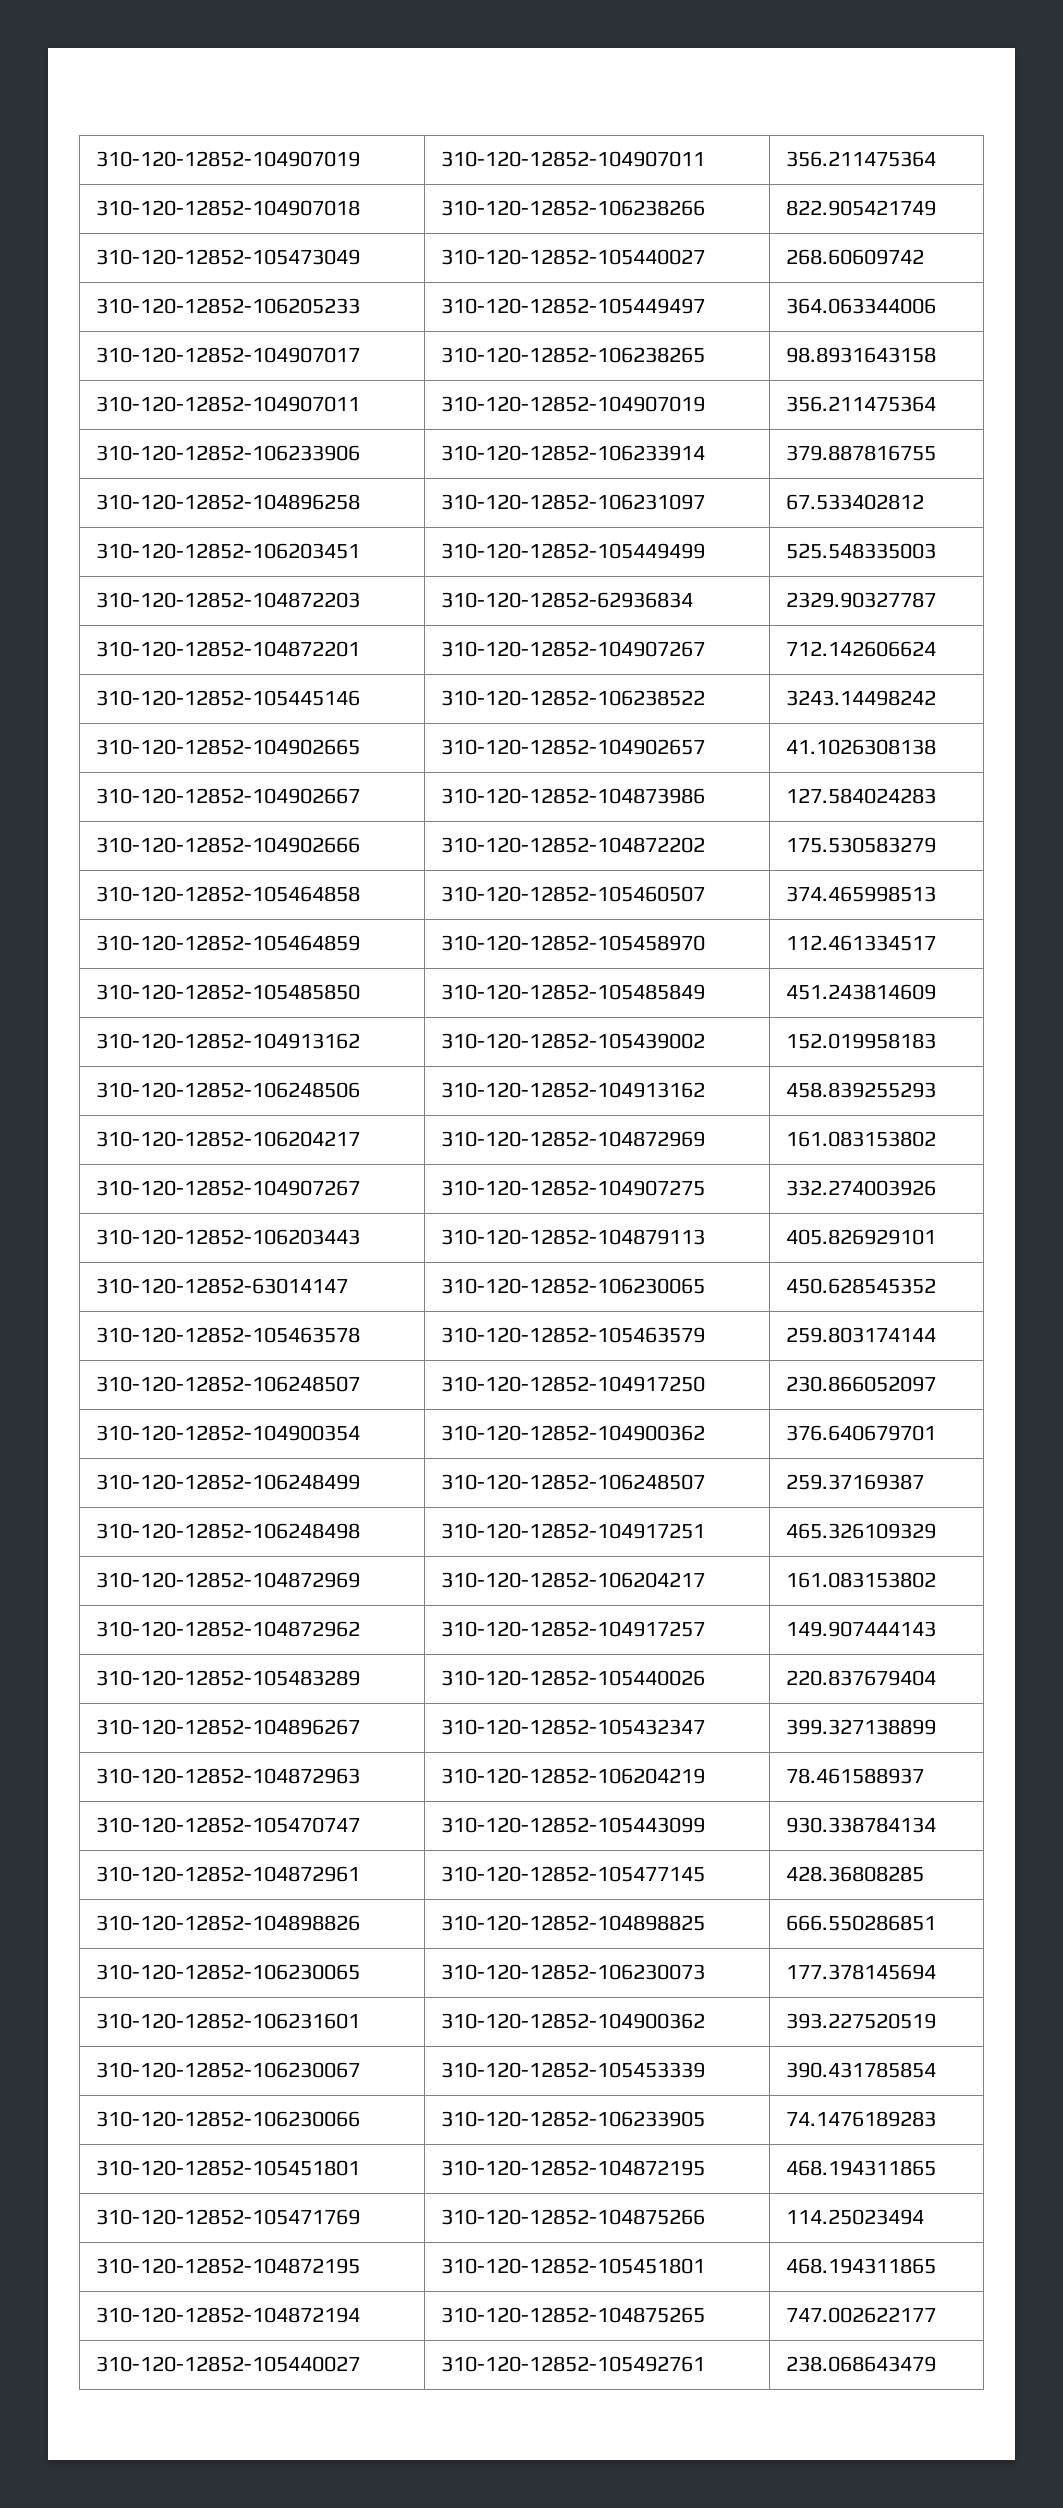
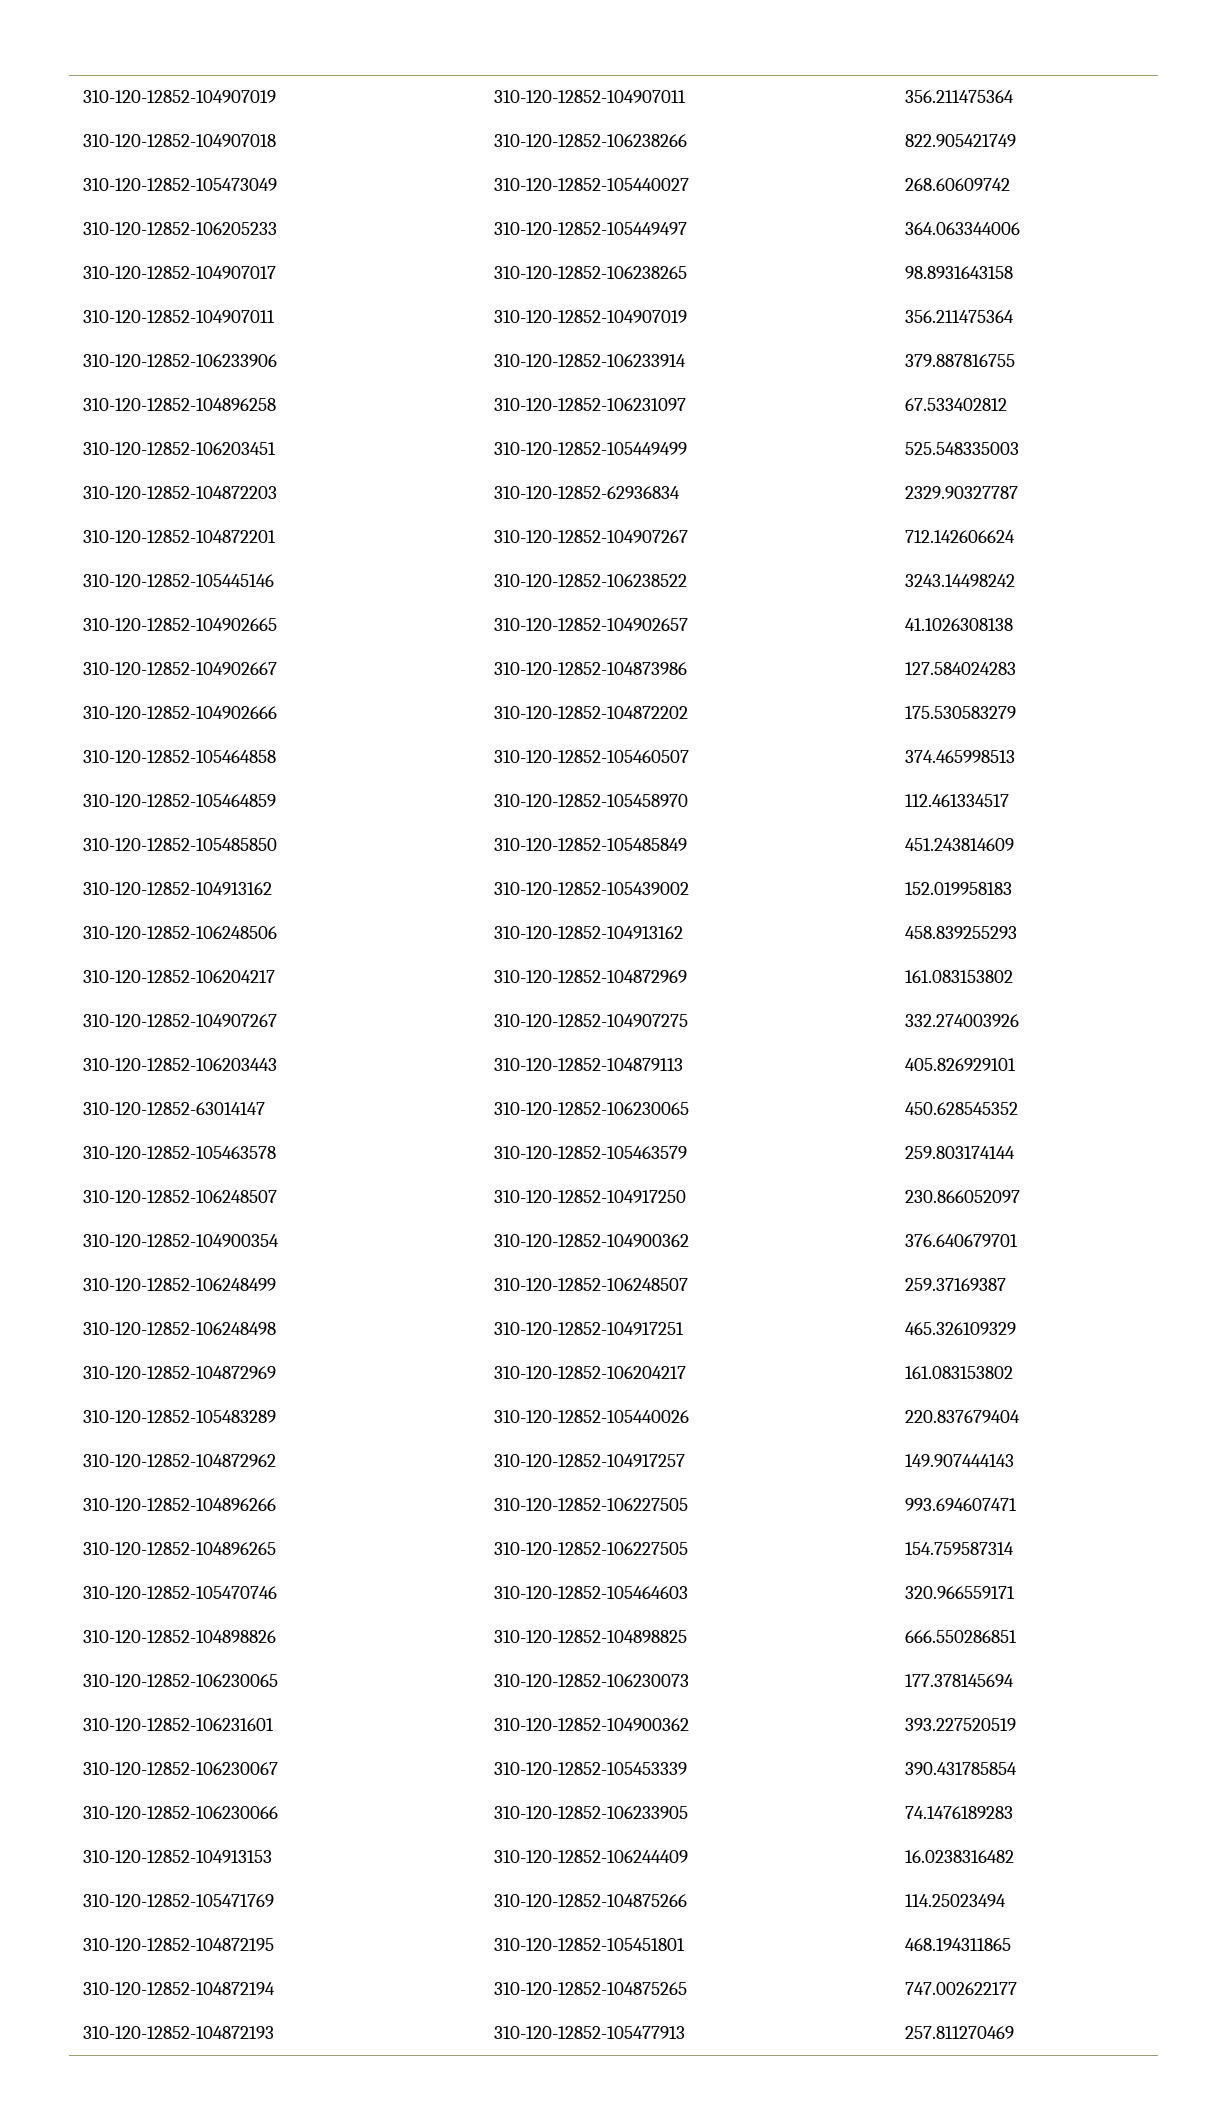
(936, 1580) none -> [83,1410,277,1423] [494,1410,690,1423] [905,1410,1021,1423] // 310-120-12852-105483289 | 310-120-12852-105440026 | 220.837679404
[95,1670,360,1686] [440,1670,705,1686] [785,1670,936,1686] [95,1719,360,1735] [440,1719,705,1735] [785,1719,936,1735] [95,1768,360,1784] [440,1768,705,1784] [785,1768,924,1784] [95,1817,360,1833] [440,1817,705,1833] [785,1817,936,1833] [95,1866,360,1882] [440,1866,705,1882] [785,1866,924,1882] 310-120-12852-105483289 | 310-120-12852-105440026 | 220.837679404 // 310-120-12852-104896267 | 310-120-12852-105432347 | 399.327138899 // 310-120-12852-104872963 | 310-120-12852-106204219 | 78.461588937 // 310-120-12852-105470747 | 310-120-12852-105443099 | 930.338784134 // 310-120-12852-104872961 | 310-120-12852-105477145 | 428.36808285 -> [83,1498,277,1511] [494,1498,689,1511] [905,1498,1018,1511] [83,1542,277,1555] [494,1542,689,1555] [905,1542,1015,1555] [83,1586,278,1599] [494,1586,689,1599] [905,1586,1016,1599] 310-120-12852-104896266 | 310-120-12852-106227505 | 993.694607471 // 310-120-12852-104896265 | 310-120-12852-106227505 | 154.759587314 // 310-120-12852-105470746 | 310-120-12852-105464603 | 320.966559171
[95,2160,360,2176] [440,2160,705,2176] [785,2160,936,2176] 310-120-12852-105451801 | 310-120-12852-104872195 | 468.194311865 -> [83,1850,273,1863] [494,1850,689,1863] [905,1850,1015,1863] 310-120-12852-104913153 | 310-120-12852-106244409 | 16.0238316482
[95,2356,360,2372] [440,2356,705,2372] [785,2356,936,2372] 310-120-12852-105440027 | 310-120-12852-105492761 | 238.068643479 -> [83,2026,275,2039] [494,2026,686,2039] [905,2026,1015,2039] 310-120-12852-104872193 | 310-120-12852-105477913 | 257.811270469

